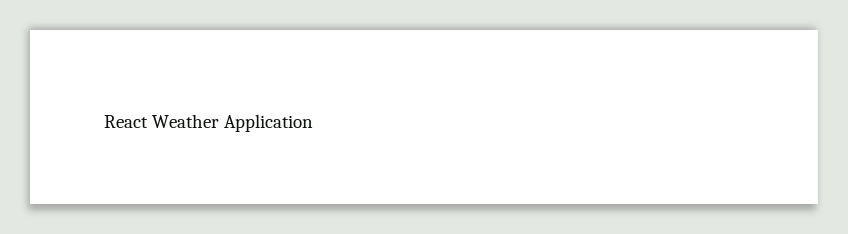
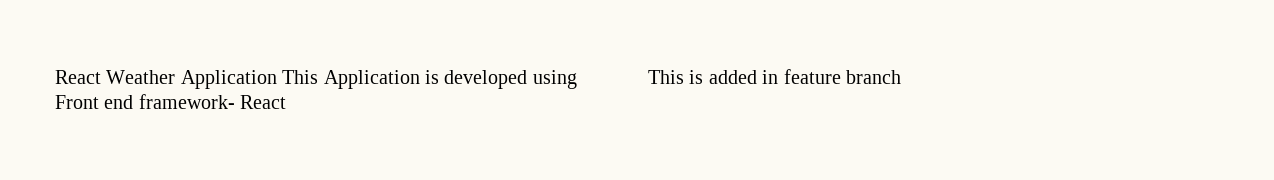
(314, 123) none -> [282,70,577,89] [55,94,287,109] [648,69,901,84] This Application is developed using Front end framework- React // This is added in feature branch

